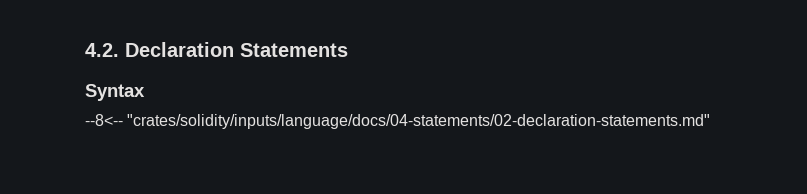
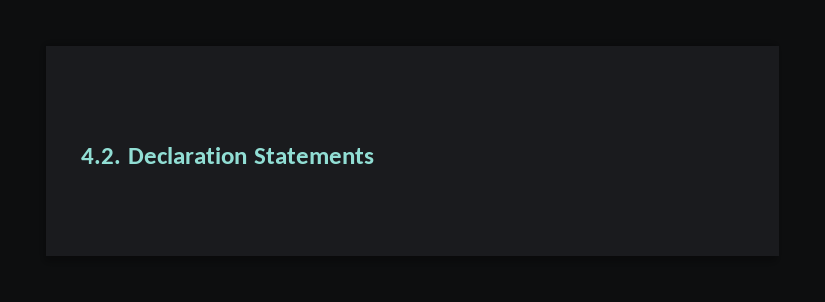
[85,84,145,101] [85,114,711,129] // Syntax // --8<-- "crates/solidity/inputs/language/docs/04-statements/02-declaration-statements.md" -> (374, 156) none

